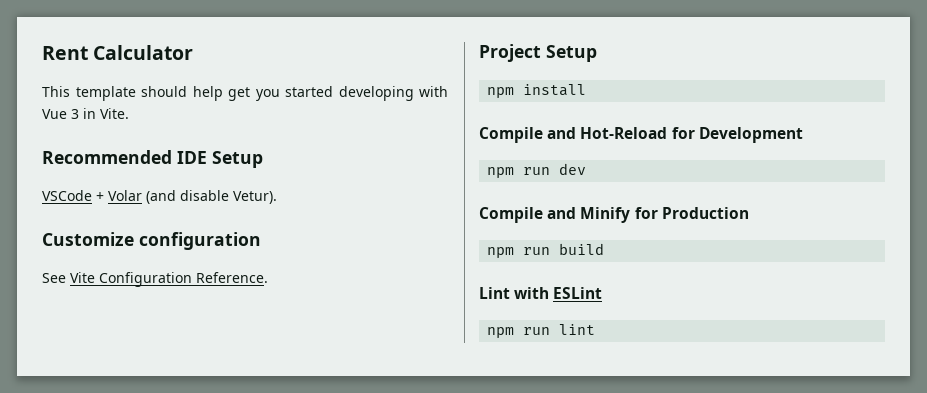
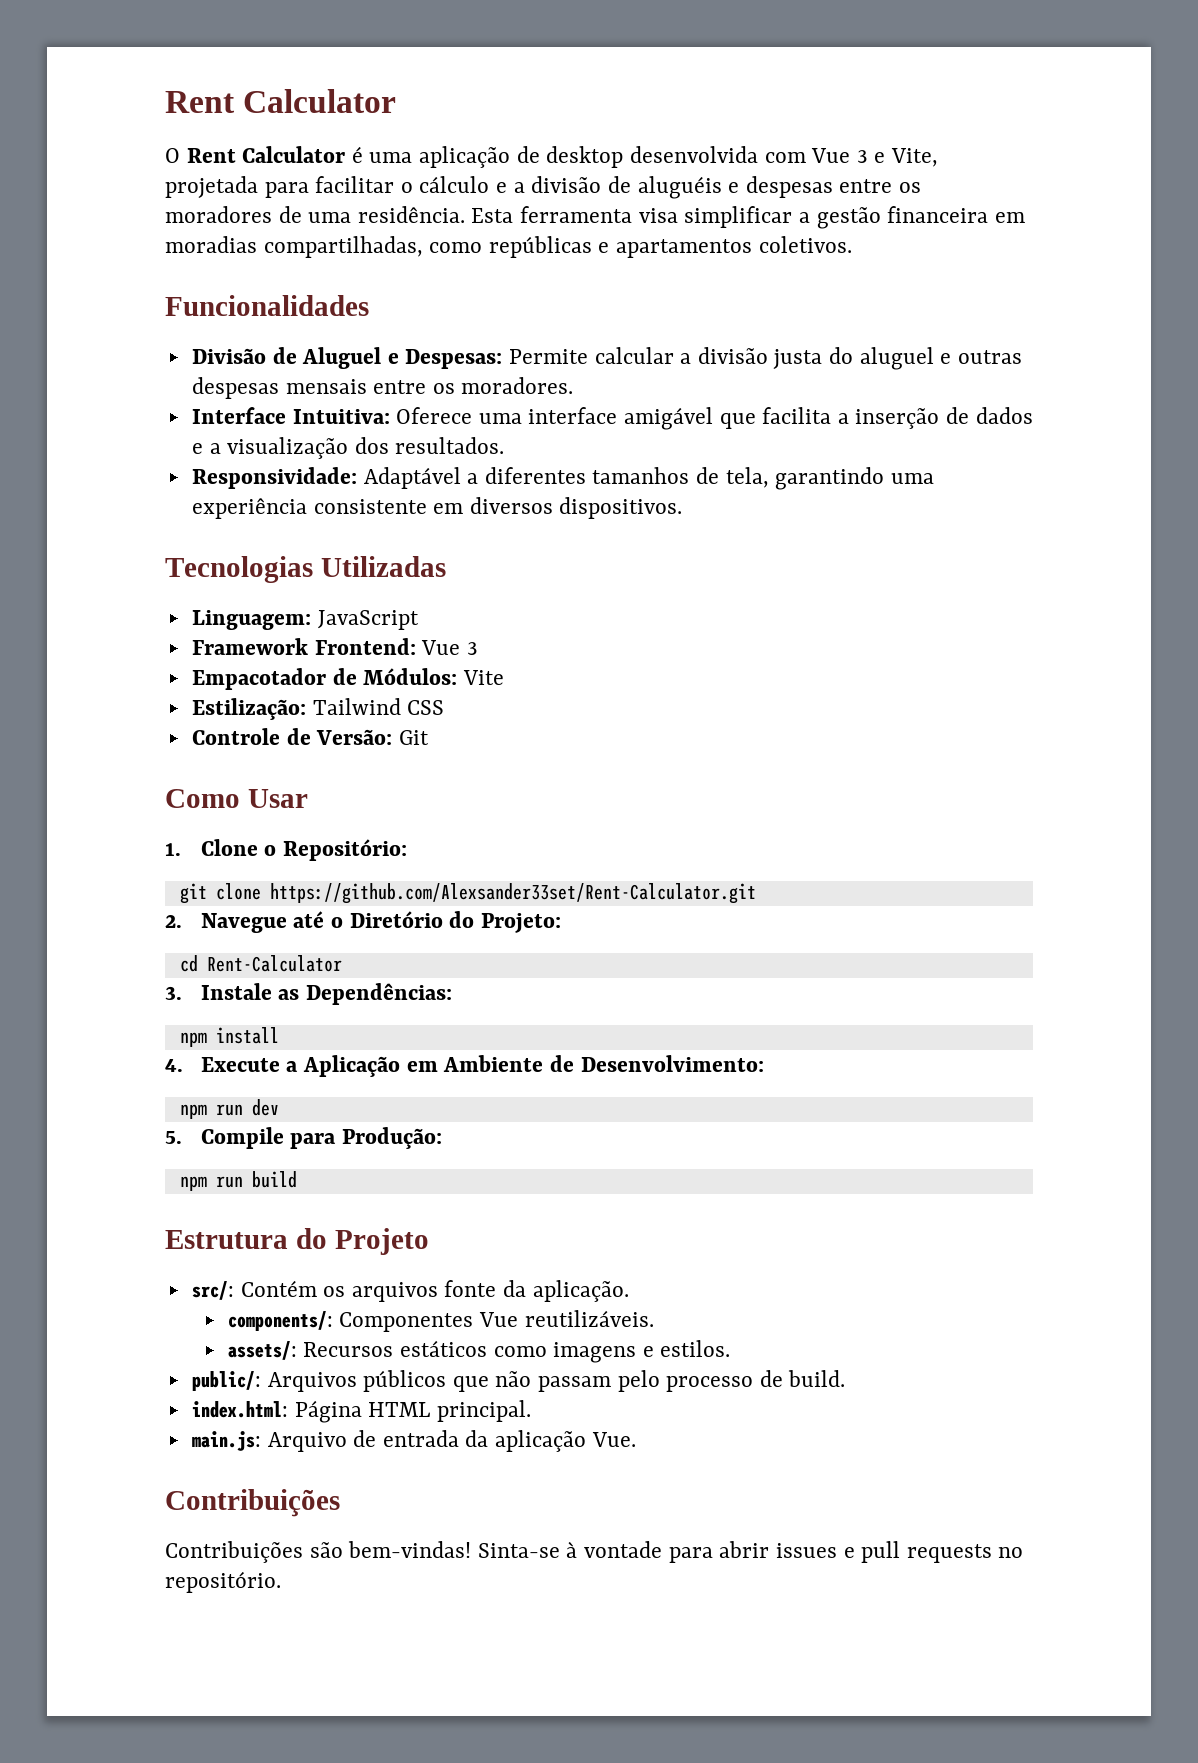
[42,86,448,101] [42,108,129,119] [42,150,263,168] [42,190,277,204] [42,232,261,250] [42,272,268,287] [479,44,597,62] [487,84,587,98] [479,127,803,143] [487,163,587,178] [479,207,749,223] [487,243,605,258] [479,287,603,299] [487,324,596,338] This template should help get you started developing with Vue 3 in Vite. // Recommended IDE Setup // VSCode + Volar (and disable Vetur). // Customize configuration // See Vite Configuration Reference. // Project Setup // npm install // Compile and Hot-Reload for Development // npm run dev // Compile and Minify for Production // npm run build // Lint with ESLint // npm run lint -> [165,146,938,168] [165,176,921,199] [165,206,1025,229] [165,236,852,258] [165,295,369,316] [191,347,1022,370] [191,377,574,399] [191,407,1033,430] [191,437,505,459] [191,467,934,490] [191,497,683,519] [165,556,446,583] [191,610,419,630] [191,638,478,655] [191,668,504,690] [191,698,445,720] [191,728,429,745] [165,789,308,808] [165,839,408,861] [179,883,756,904] [165,911,561,933] [179,955,342,972] [165,983,453,1005] [179,1027,279,1047] [165,1055,764,1077] [179,1099,279,1119] [165,1127,443,1149] [179,1171,297,1191] [165,1228,429,1255] [191,1280,629,1302] [227,1310,654,1332] [227,1340,731,1363] [191,1370,846,1392] [191,1400,531,1423] [191,1430,636,1452] [165,1489,340,1517] [165,1541,1024,1563] [165,1571,281,1593] O Rent Calculator é uma aplicação de desktop desenvolvida com Vue 3 e Vite, projetada para facilitar o cálculo e a divisão de aluguéis e despesas entre os moradores de uma residência. Esta ferramenta visa simplificar a gestão financeira em moradias compartilhadas, como repúblicas e apartamentos coletivos. // Funcionalidades // Divisão de Aluguel e Despesas: Permite calcular a divisão justa do aluguel e outras despesas mensais entre os moradores. // Interface Intuitiva: Oferece uma interface amigável que facilita a inserção de dados e a visualização dos resultados. // Responsividade: Adaptável a diferentes tamanhos de tela, garantindo uma experiência consistente em diversos dispositivos. // Tecnologias Utilizadas // Linguagem: JavaScript // Framework Frontend: Vue 3 // Empacotador de Módulos: Vite // Estilização: Tailwind CSS // Controle de Versão: Git // Como Usar // 1. Clone o Repositório: // git clone https://github.com/Alexsander33set/Rent-Calculator.git // 2. Navegue até o Diretório do Projeto: // cd Rent-Calculator // 3. Instale as Dependências: // npm install // 4. Execute a Aplicação em Ambiente de Desenvolvimento: // npm run dev // 5. Compile para Produção: // npm run build // Estrutura do Projeto // src/: Contém os arquivos fonte da aplicação. // components/: Componentes Vue reutilizáveis. // assets/: Recursos estáticos como imagens e estilos. // public/: Arquivos públicos que não passam pelo processo de build. // index.html: Página HTML principal. // main.js: Arquivo de entrada da aplicação Vue. // Contribuições // Contribuições são bem-vindas! Sinta-se à vontade para abrir issues e pull requests no repositório.

